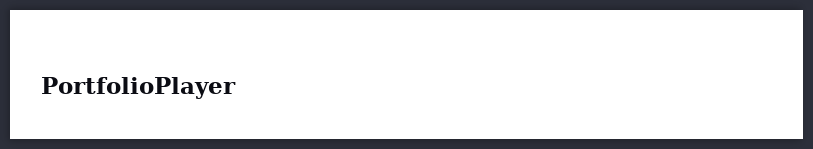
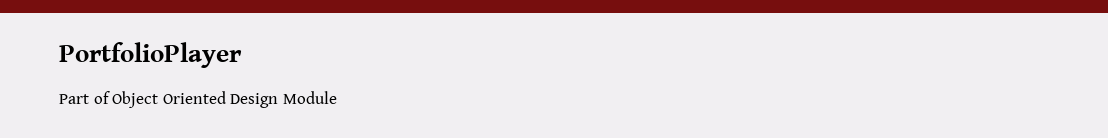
(236, 88) none -> [59,91,337,108] // Part of Object Oriented Design Module

